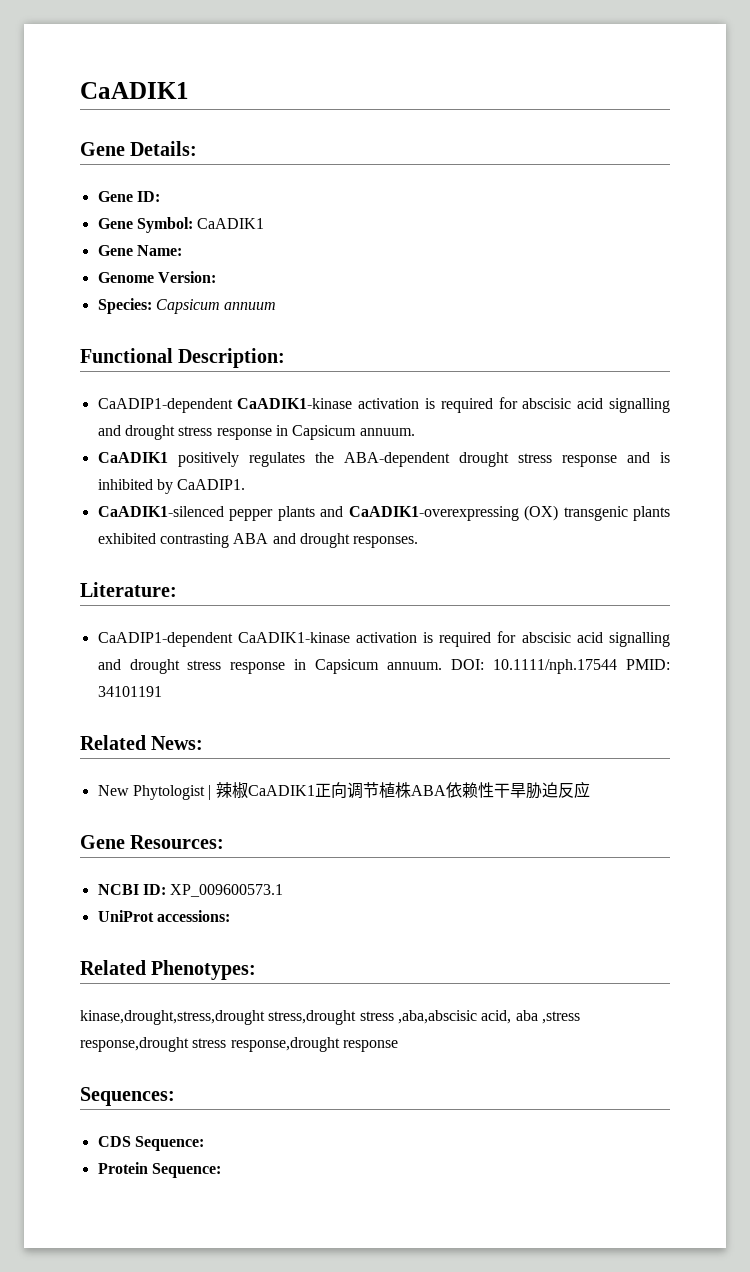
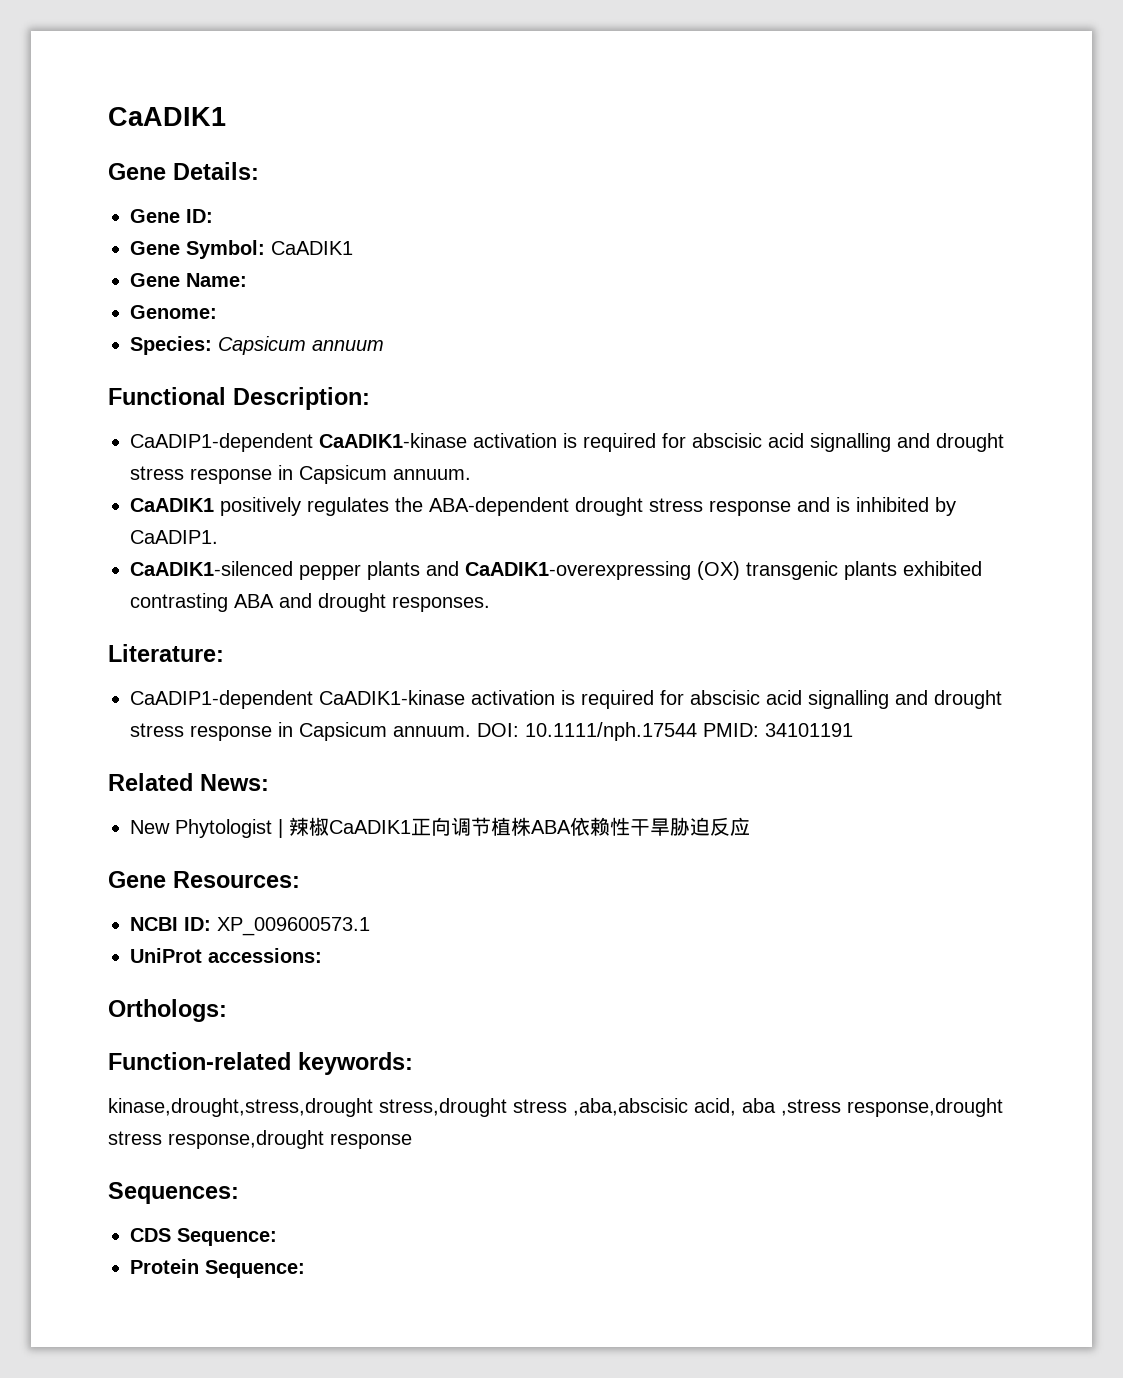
[97,271,216,283] Genome Version: -> [130,305,217,319] Genome:
[80,960,257,980] Related Phenotypes: -> [108,999,227,1022] [108,1052,413,1075] Orthologs: // Function-related keywords:

